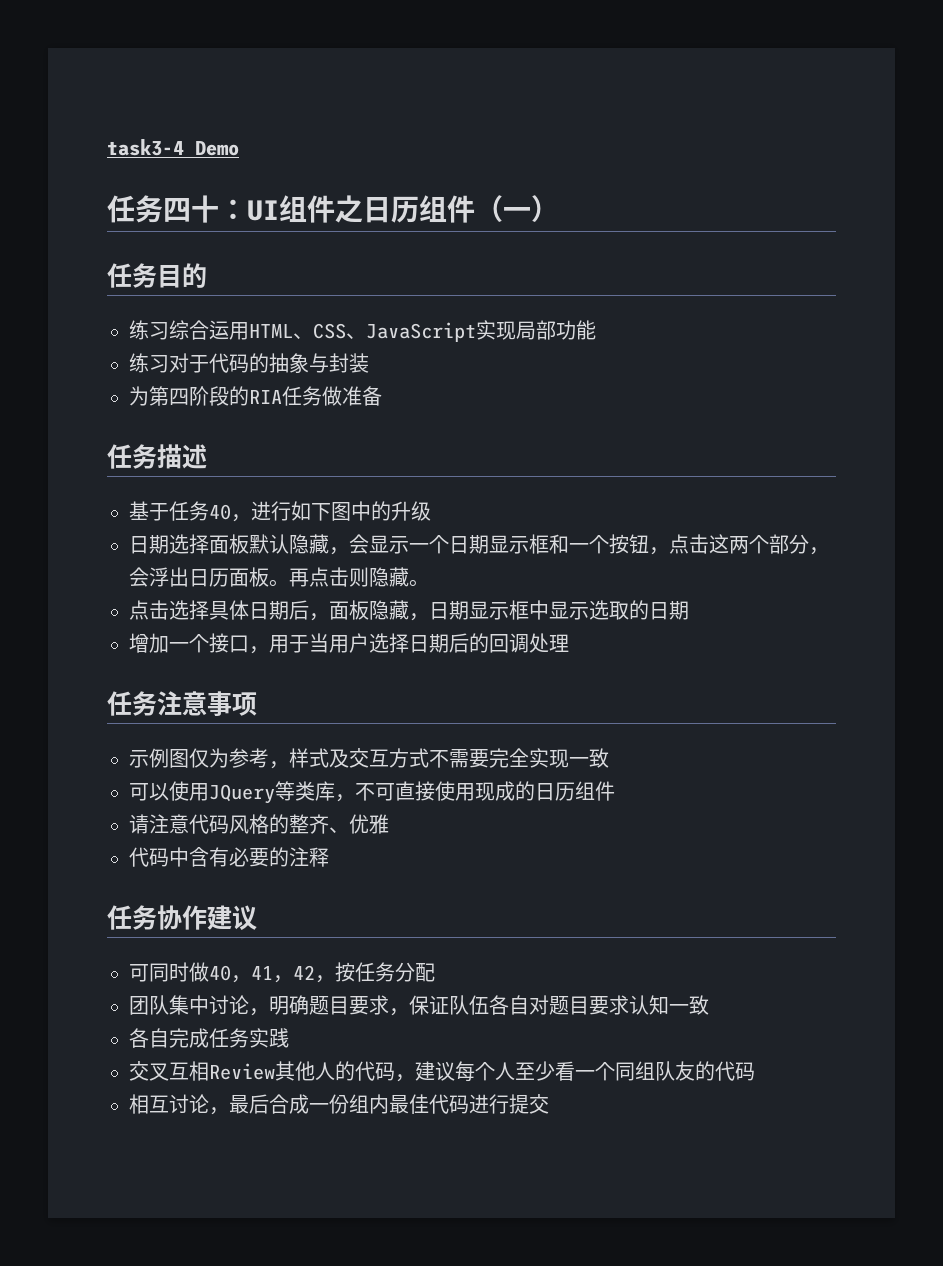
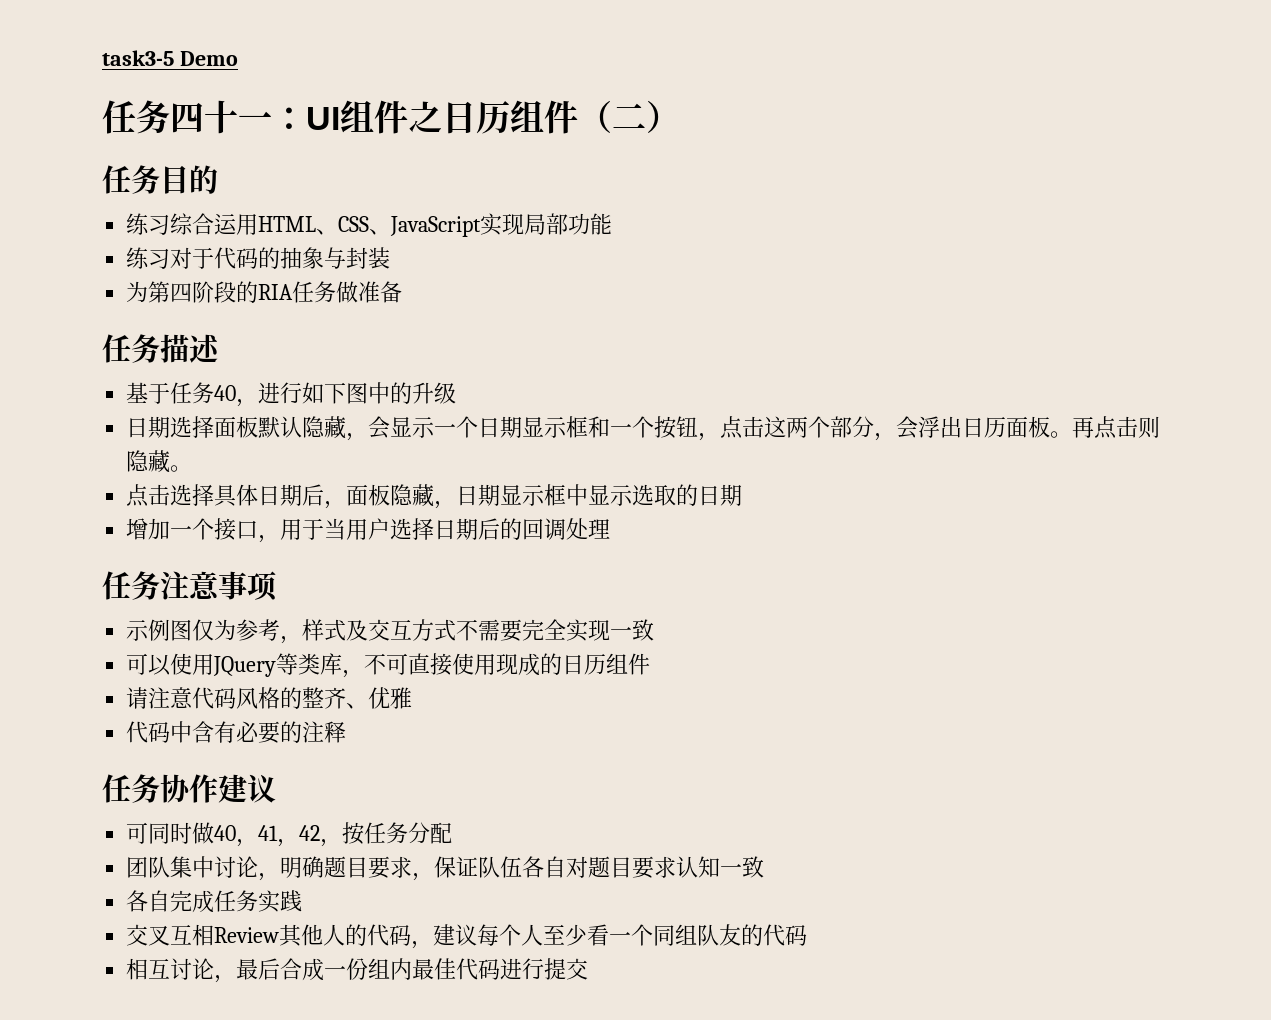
[107,139,184,156] task3-4 -> [102,50,174,66] task3-5
(219, 209) none -> [238,111,272,130] 一
[503,207,531,220] 一 -> [612,103,646,130] 二

